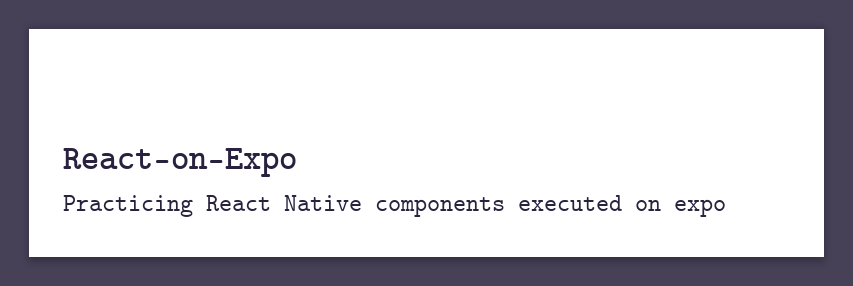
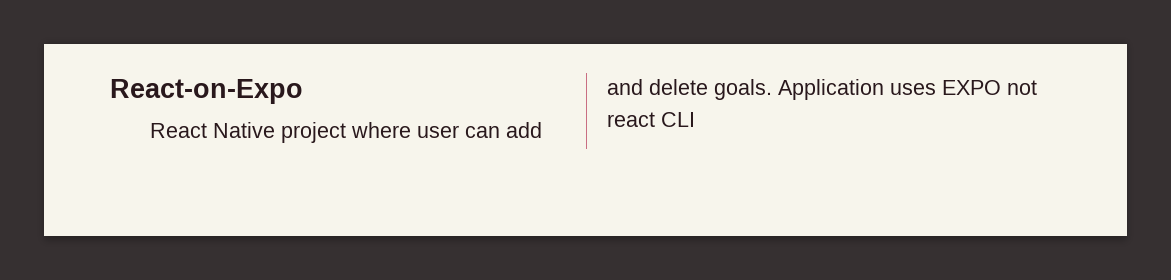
[63,195,193,217] Practicing -> (303, 91) none
[375,195,726,217] components executed on expo -> [281,122,543,143] [607,79,1037,100] [607,112,695,127] project where user can add and delete goals. Application uses EXPO not react CLI

